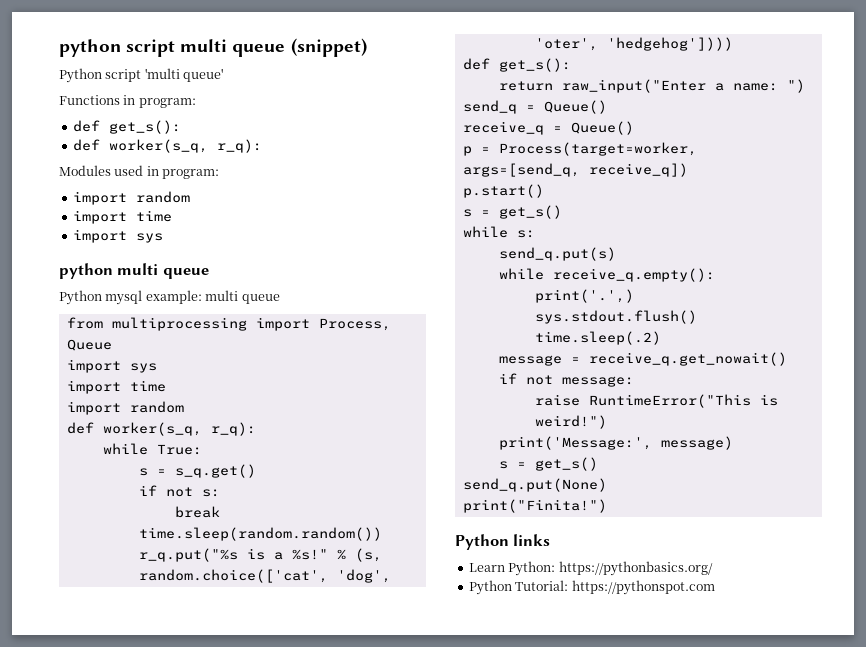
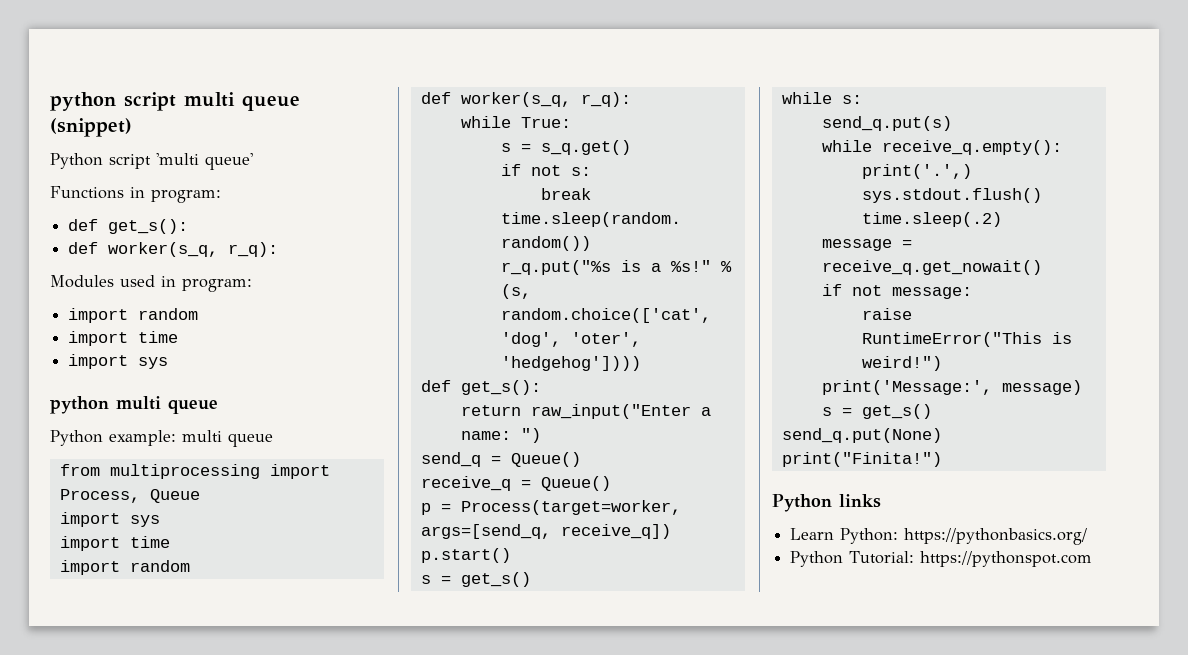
[105,290,143,305] mysql -> (103, 438) none

